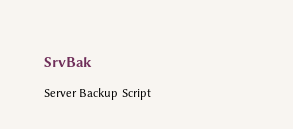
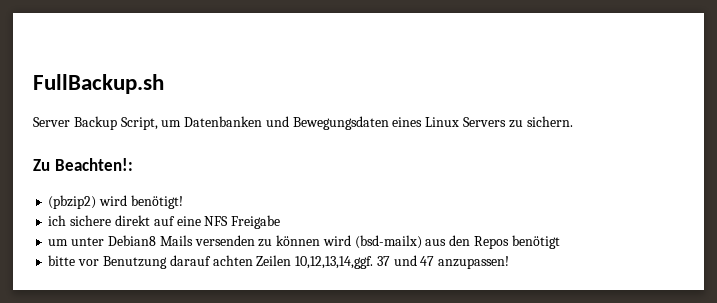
[44,57,92,67] SrvBak -> [33,74,164,94] FullBackup.sh
[121,89,151,100] Script -> [120,116,573,130] [33,158,133,171] [48,195,183,209] [48,215,281,229] [48,235,560,249] [48,255,510,269] Script, um Datenbanken und Bewegungsdaten eines Linux Servers zu sichern. // Zu Beachten!: // (pbzip2) wird benötigt! // ich sichere direkt auf eine NFS Freigabe // um unter Debian8 Mails versenden zu können wird (bsd-mailx) aus den Repos benötigt // bitte vor Benutzung darauf achten Zeilen 10,12,13,14,ggf. 37 und 47 anzupassen!

